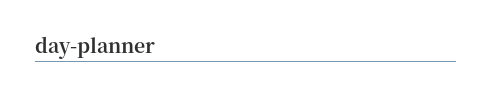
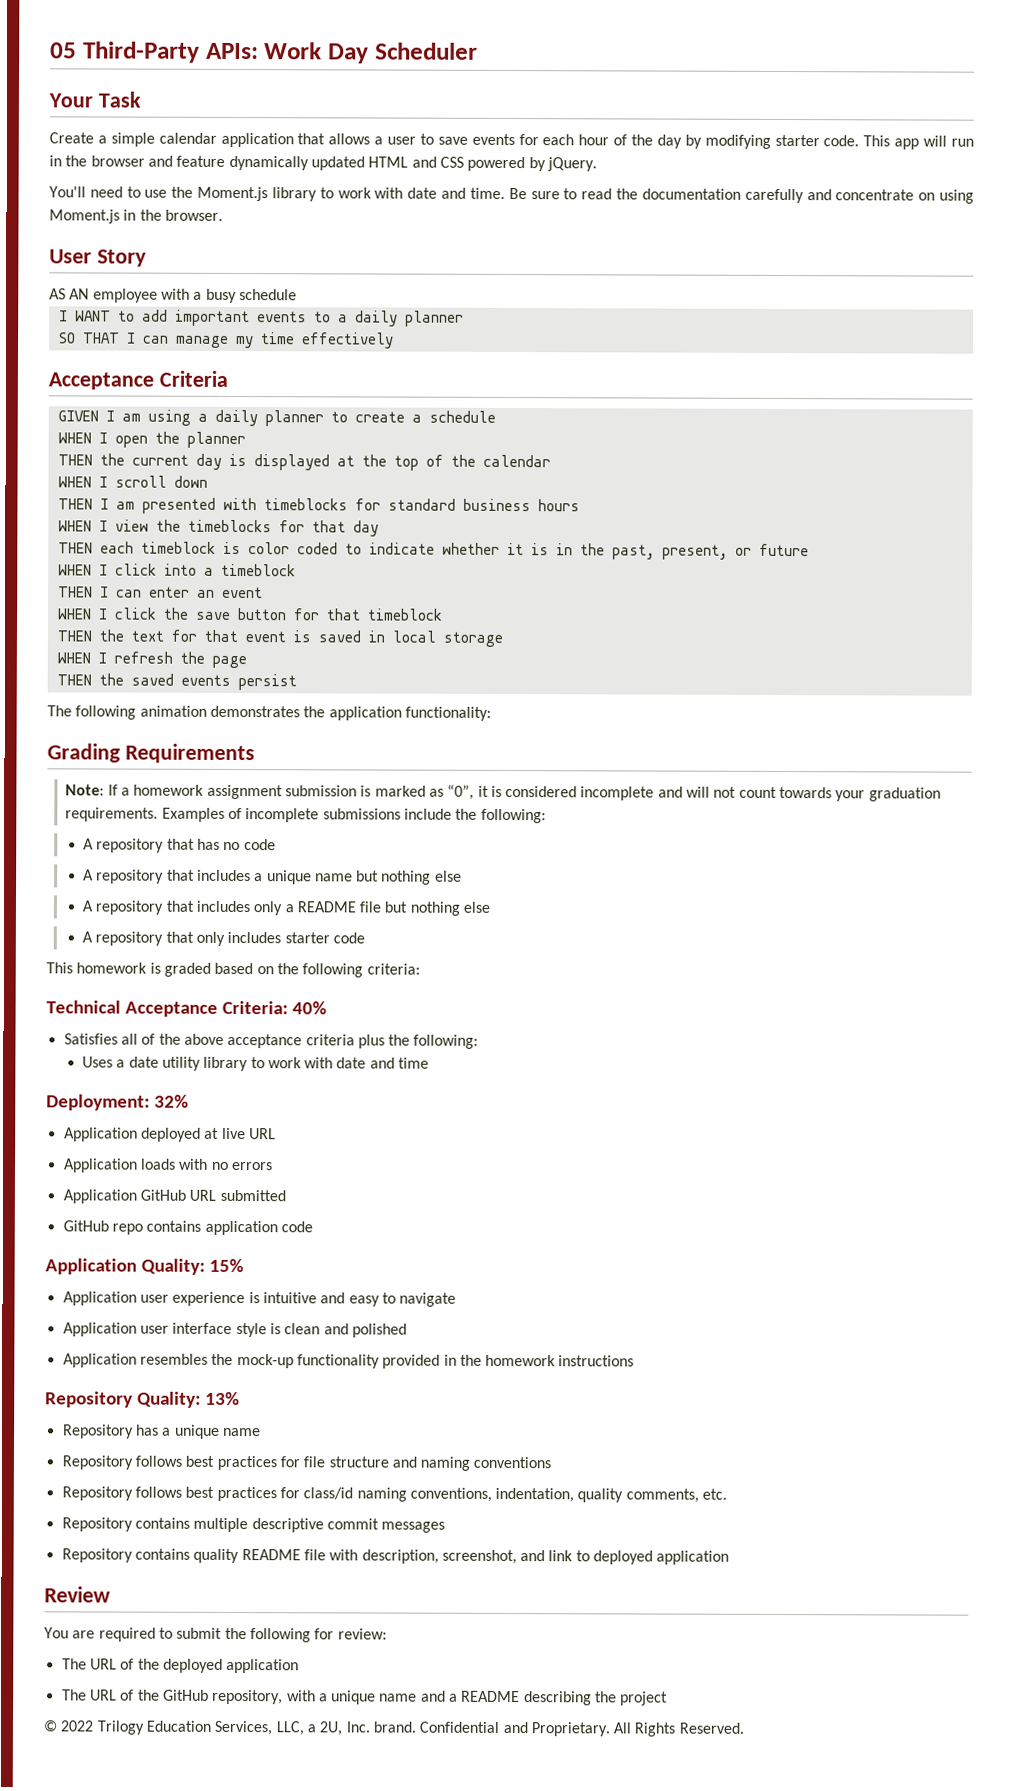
[35,36,155,59] day-planner -> [50,41,478,64] [48,91,141,108] [49,132,974,150] [49,155,597,172] [49,186,975,204] [49,209,223,224] [49,249,147,267] [49,288,297,303] [58,309,464,327] [58,332,394,349] [48,370,228,390] [57,409,496,427] [57,431,246,449] [57,453,551,471] [57,475,208,488] [57,497,580,514] [57,519,379,537] [57,541,809,560] [57,563,296,577] [57,586,263,599] [57,607,443,621] [56,629,503,647] [56,651,247,669] [56,673,297,691] [47,705,491,721] [47,743,255,764] [65,784,941,802] [65,807,546,824] [82,838,276,853] [82,869,462,885] [81,900,491,916] [81,931,365,946] [46,962,420,978] [46,1000,327,1017] [63,1033,479,1049] [81,1056,430,1072] [46,1094,189,1111] [63,1127,276,1142] [62,1158,273,1173] [62,1189,286,1204] [62,1220,313,1236] [45,1258,244,1275] [62,1291,457,1307] [62,1322,407,1338] [62,1353,635,1369] [45,1391,240,1408] [62,1424,261,1439] [61,1455,552,1471] [61,1486,728,1503] [61,1517,446,1533] [61,1548,730,1565] [44,1586,111,1603] [44,1627,387,1643] [61,1658,300,1674] [61,1689,669,1706] [43,1720,744,1737] 05 Third-Party APIs: Work Day Scheduler // Your Task // Create a simple calendar application that allows a user to save events for each hour of the day by modifying starter code. This app will run in the browser and feature dynamically updated HTML and CSS powered by jQuery. // You'll need to use the Moment.js library to work with date and time. Be sure to read the documentation carefully and concentrate on using Moment.js in the browser. // User Story // AS AN employee with a busy schedule // I WANT to add important events to a daily planner // SO THAT I can manage my time effectively // Acceptance Criteria // GIVEN I am using a daily planner to create a schedule // WHEN I open the planner // THEN the current day is displayed at the top of the calendar // WHEN I scroll down // THEN I am presented with timeblocks for standard business hours // WHEN I view the timeblocks for that day // THEN each timeblock is color coded to indicate whether it is in the past, present, or future // WHEN I click into a timeblock // THEN I can enter an event // WHEN I click the save button for that timeblock // THEN the text for that event is saved in local storage // WHEN I refresh the page // THEN the saved events persist // The following animation demonstrates the application functionality: // Grading Requirements // Note: If a homework assignment submission is marked as “0”, it is considered incomplete and will not count towards your graduation requirements. Examples of incomplete submissions include the following: // A repository that has no code // A repository that includes a unique name but nothing else // A repository that includes only a README file but nothing else // A repository that only includes starter code // This homework is graded based on the following criteria: // Technical Acceptance Criteria: 40% // Satisfies all of the above acceptance criteria plus the following: // Uses a date utility library to work with date and time // Deployment: 32% // Application deployed at live URL // Application loads with no errors // Application GitHub URL submitted // GitHub repo contains application code // Application Quality: 15% // Application user experience is intuitive and easy to navigate // Application user interface style is clean and polished // Application resembles the mock-up functionality provided in the homework instructions // Repository Quality: 13% // Repository has a unique name // Repository follows best practices for file structure and naming conventions // Repository follows best practices for class/id naming conventions, indentation, quality comments, etc. // Repository contains multiple descriptive commit messages // Repository contains quality README file with description, screenshot, and link to deployed application // Review // You are required to submit the following for review: // The URL of the deployed application // The URL of the GitHub repository, with a unique name and a README describing the project // © 2022 Trilogy Education Services, LLC, a 2U, Inc. brand. Confidential and Proprietary. All Rights Reserved.

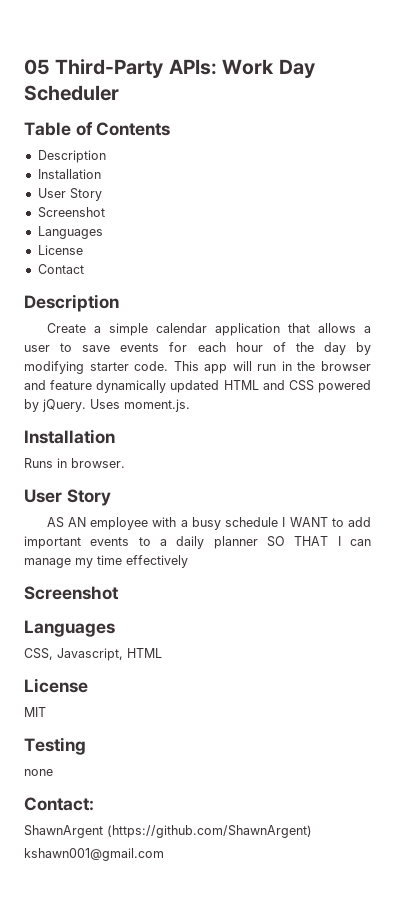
[48,91,141,108] Your Task -> [24,122,171,136] [37,150,106,163] [37,169,101,179] [37,188,102,201] [37,207,105,218] [37,226,103,239] [37,245,83,255] [37,264,84,274] [24,294,119,312] Table of Contents // Description // Installation // User Story // Screenshot // Languages // License // Contact // Description
[49,186,975,204] [49,209,162,224] // You'll need to use the Moment.js library to work with date and time. Be sure to read the documentation carefully and concentrate on using Moment.js in the -> [90,399,190,412] [24,429,115,444] [24,458,67,468] Uses moment.js. // Installation // Runs in
(297, 295) // -> (279, 522) none
(464, 318) // -> (258, 542) none
[48,370,228,390] [57,409,496,427] [57,431,246,449] [57,453,551,471] [57,475,208,488] [57,497,580,514] [57,519,379,537] [57,541,809,560] [57,563,296,577] [57,586,263,599] [57,607,443,621] [56,629,503,647] [56,651,247,669] [56,673,297,691] [47,705,491,721] [47,743,255,764] [65,784,941,802] [65,807,546,824] [82,838,276,853] [82,869,462,885] [81,900,491,916] [81,931,365,946] [46,962,420,978] [46,1000,327,1017] [63,1033,479,1049] [81,1056,430,1072] [46,1094,189,1111] [63,1127,276,1142] [62,1158,273,1173] [62,1189,286,1204] [62,1220,313,1236] [45,1258,244,1275] [62,1291,457,1307] [62,1322,407,1338] [62,1353,635,1369] [45,1391,240,1408] [62,1424,261,1439] [61,1455,552,1471] [61,1486,728,1503] [61,1517,446,1533] [61,1548,730,1565] [44,1586,111,1603] [44,1627,387,1643] [61,1658,300,1674] [61,1689,669,1706] [43,1720,744,1737] Acceptance Criteria // GIVEN I am using a daily planner to create a schedule // WHEN I open the planner // THEN the current day is displayed at the top of the calendar // WHEN I scroll down // THEN I am presented with timeblocks for standard business hours // WHEN I view the timeblocks for that day // THEN each timeblock is color coded to indicate whether it is in the past, present, or future // WHEN I click into a timeblock // THEN I can enter an event // WHEN I click the save button for that timeblock // THEN the text for that event is saved in local storage // WHEN I refresh the page // THEN the saved events persist // The following animation demonstrates the application functionality: // Grading Requirements // Note: If a homework assignment submission is marked as “0”, it is considered incomplete and will not count towards your graduation requirements. Examples of incomplete submissions include the following: // A repository that has no code // A repository that includes a unique name but nothing else // A repository that includes only a README file but nothing else // A repository that only includes starter code // This homework is graded based on the following criteria: // Technical Acceptance Criteria: 40% // Satisfies all of the above acceptance criteria plus the following: // Uses a date utility library to work with date and time // Deployment: 32% // Application deployed at live URL // Application loads with no errors // Application GitHub URL submitted // GitHub repo contains application code // Application Quality: 15% // Application user experience is intuitive and easy to navigate // Application user interface style is clean and polished // Application resembles the mock-up functionality provided in the homework instructions // Repository Quality: 13% // Repository has a unique name // Repository follows best practices for file structure and naming conventions // Repository follows best practices for class/id naming conventions, indentation, quality comments, etc. // Repository contains multiple descriptive commit messages // Repository contains quality README file with description, screenshot, and link to deployed application // Review // You are required to submit the following for review: // The URL of the deployed application // The URL of the GitHub repository, with a unique name and a README describing the project // © 2022 Trilogy Education Services, LLC, a 2U, Inc. brand. Confidential and Proprietary. All Rights Reserved. -> [24,586,119,600] [24,620,115,637] [24,648,162,661] [24,678,88,693] [24,707,46,717] [24,737,86,755] [24,769,53,776] [24,797,94,811] [24,825,312,838] [24,848,164,861] Screenshot // Languages // CSS, Javascript, HTML // License // MIT // Testing // none // Contact: // ShawnArgent (https://github.com/ShawnArgent) // kshawn001@gmail.com

